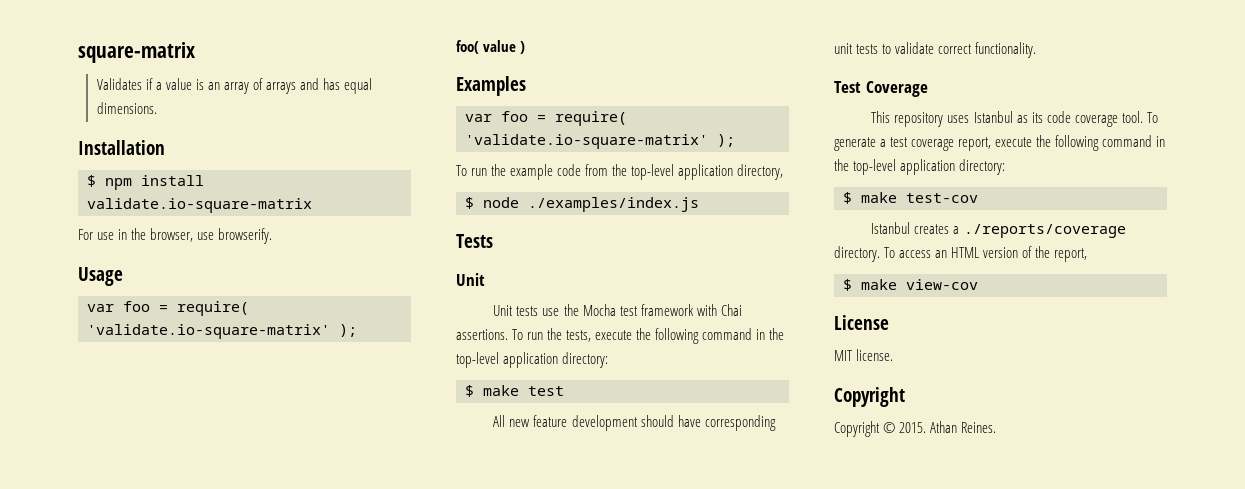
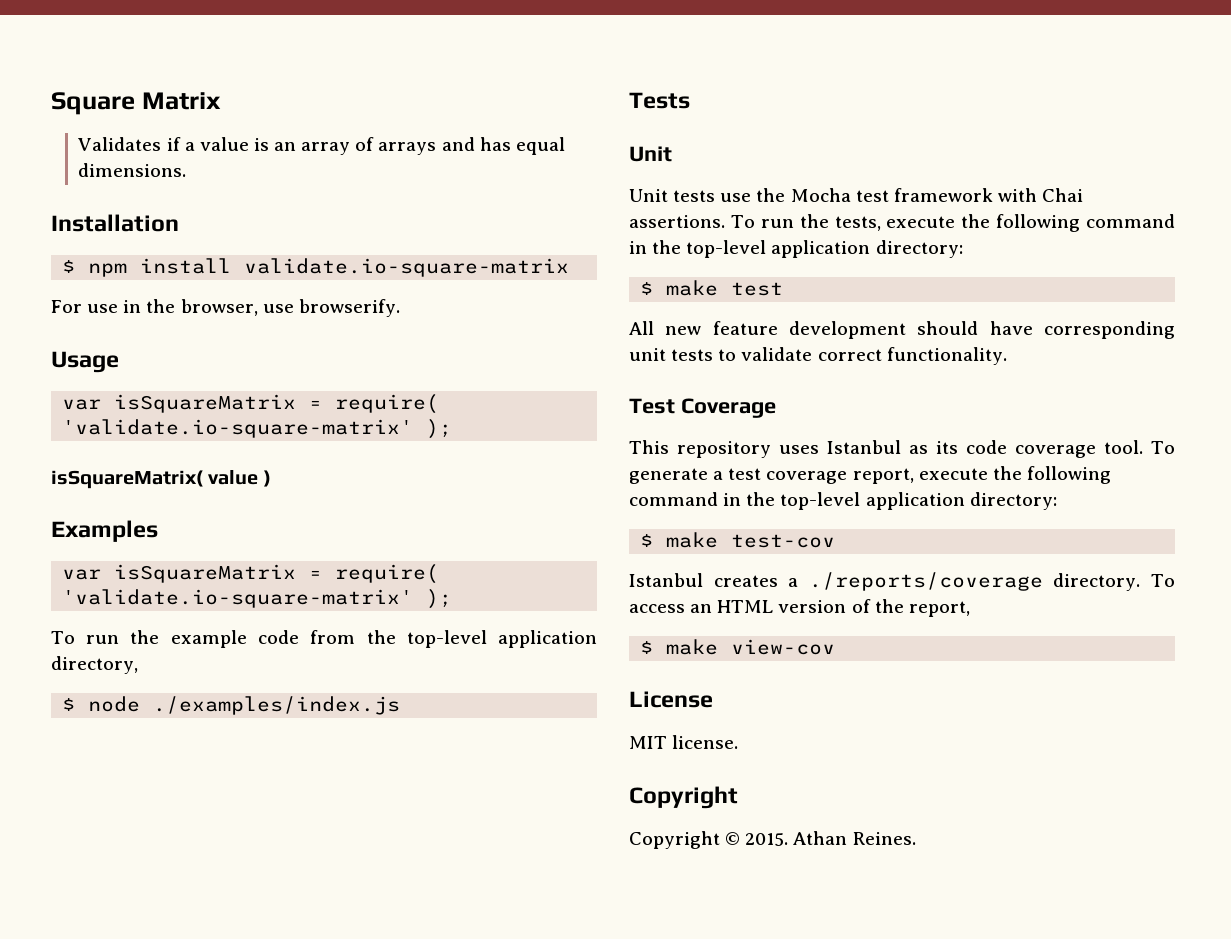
[78,42,195,63] square-matrix -> [51,92,221,115] Square Matrix
[123,301,249,316] [87,324,357,339] [456,40,479,54] foo = require( 'validate.io-square-matrix' ); // foo( -> [114,394,440,414] [62,419,453,439] [51,470,203,489] isSquareMatrix = require( 'validate.io-square-matrix' ); // isSquareMatrix(
[501,111,528,122] foo -> [114,564,297,583] isSquareMatrix

